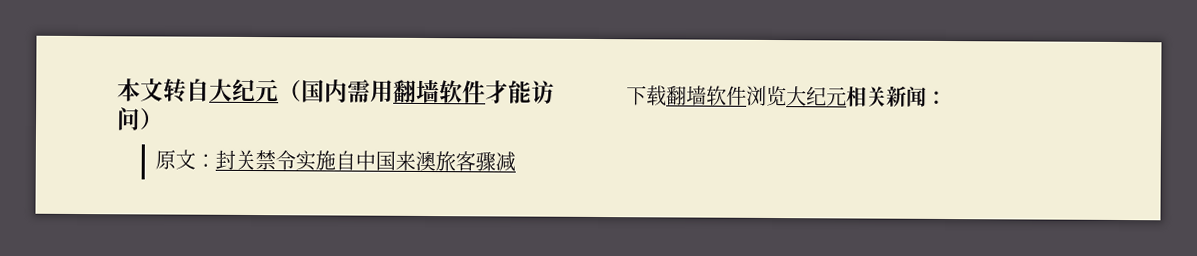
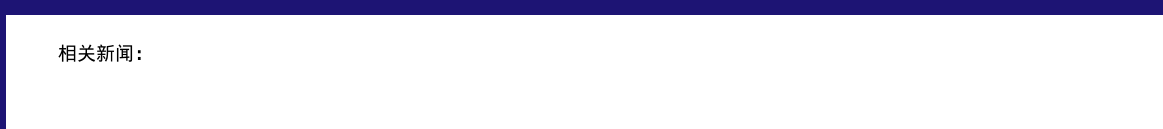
[117,78,555,105] [116,107,164,131] [154,149,516,172] [626,85,847,107] 本文转自大纪元（国内需用翻墙软件才能访问） // 原文：封关禁令实施自中国来澳旅客骤减 // 下载翻墙软件浏览大纪元 -> (58, 53) none

